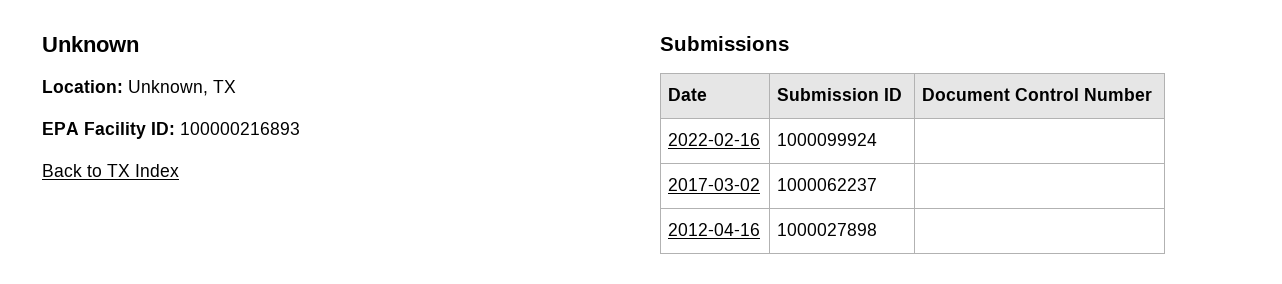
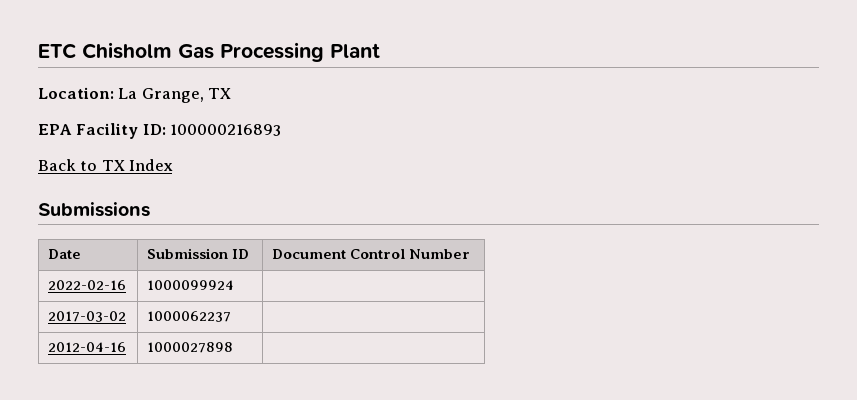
[42,36,139,52] Unknown -> [38,42,380,62] ETC Chisholm Gas Processing Plant
[128,80,208,96] Unknown, -> [118,88,204,103] La Grange,

